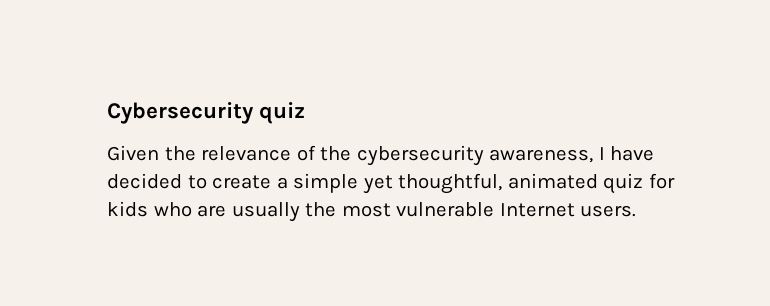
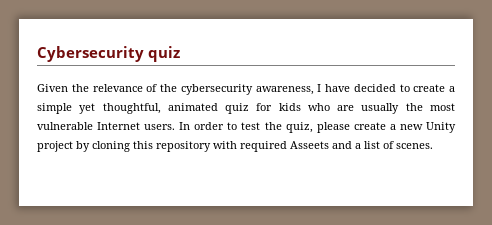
(637, 211) none -> [179,122,456,133] [37,141,433,152] In order to test the quiz, please create a new Unity project by cloning this repository with required Asseets and a list of scenes.

